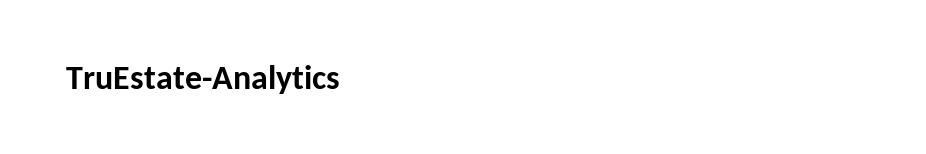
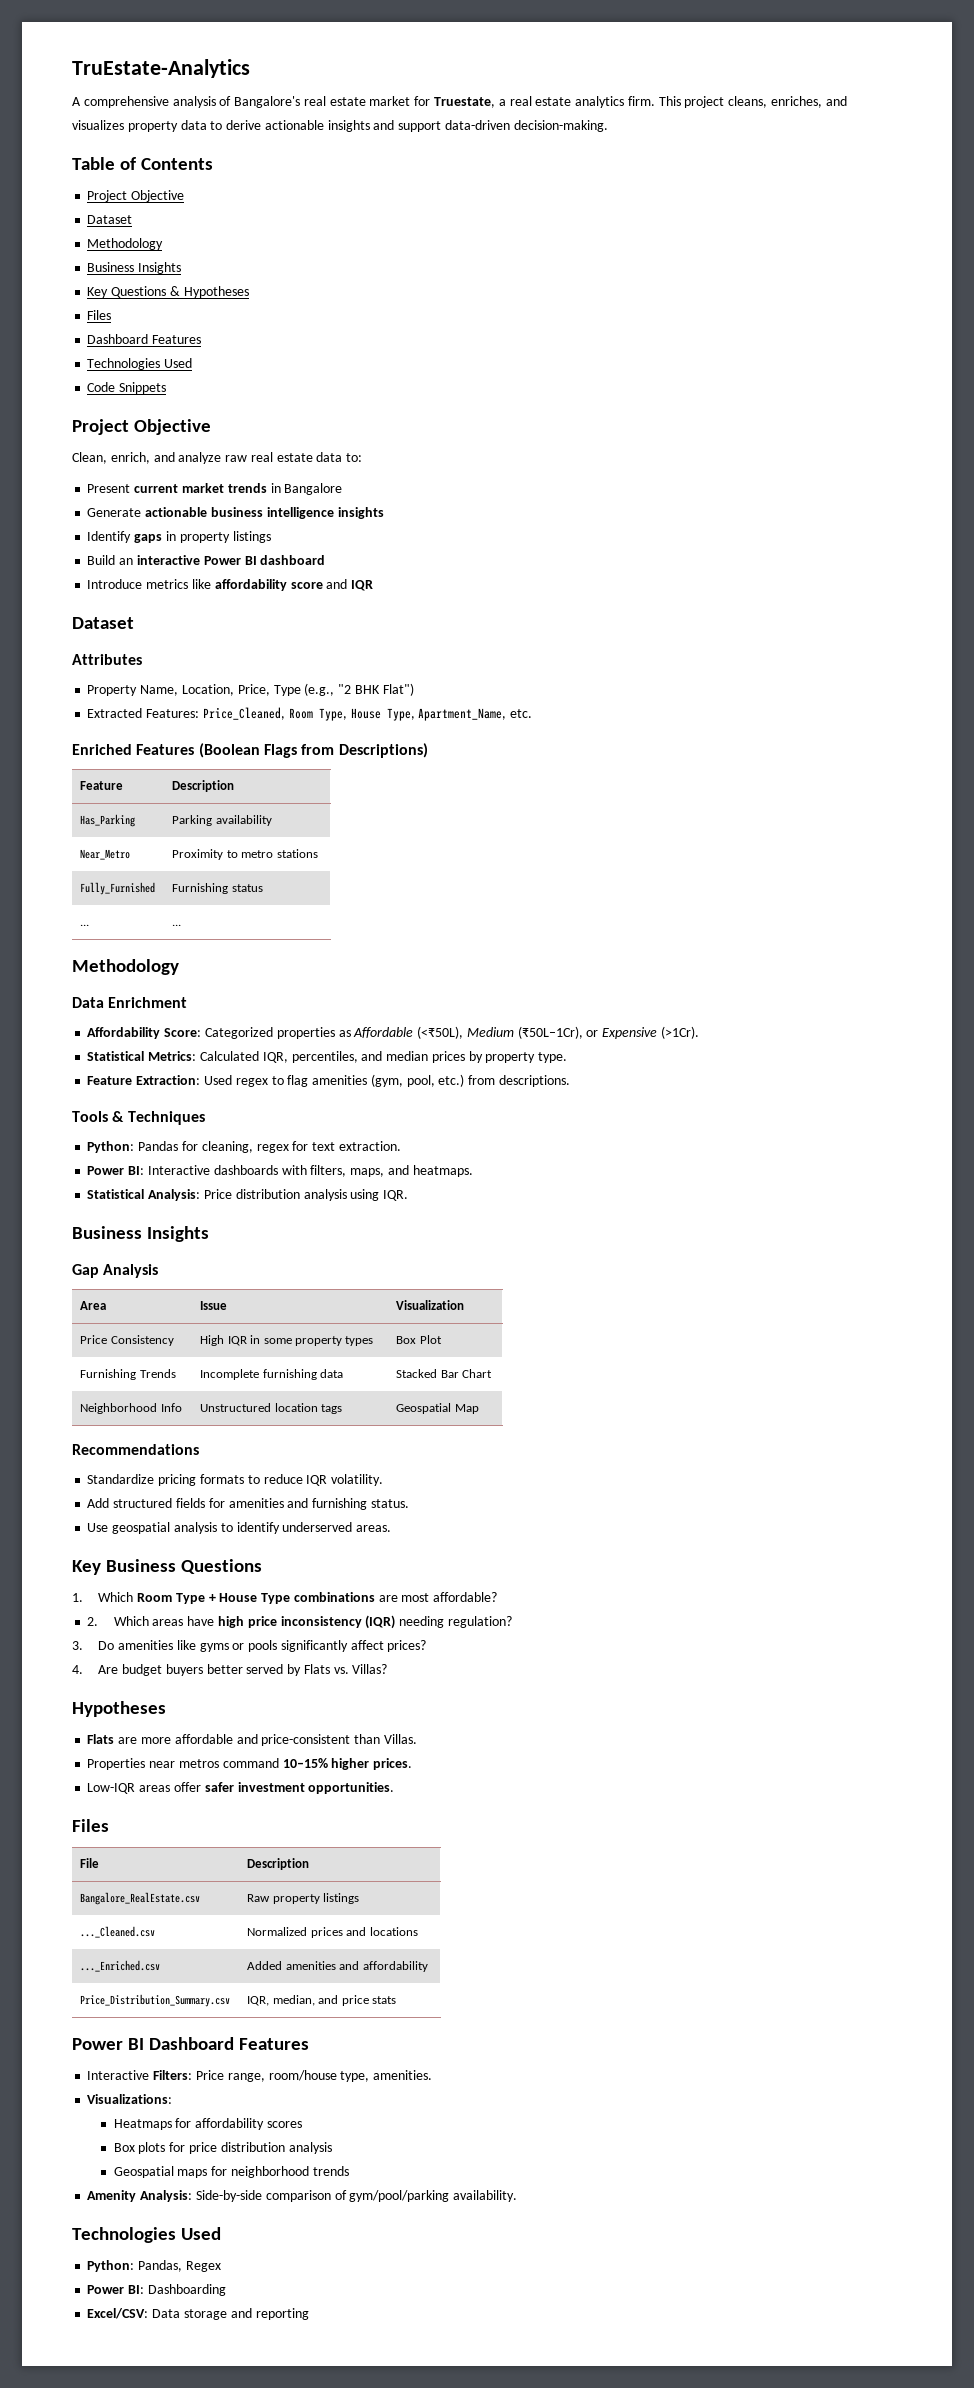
(340, 79) none -> [72,96,847,108] [72,120,608,132] [72,157,214,170] [87,190,185,202] [87,215,133,224] [87,238,164,250] [87,262,182,274] [87,286,249,298] [87,310,112,320] [87,334,202,344] [87,358,193,370] [87,382,167,394] [72,419,212,435] [72,452,363,464] [87,483,343,495] [87,507,384,519] [87,531,271,543] [87,555,326,565] [87,579,374,591] [72,617,134,629] [72,654,142,665] [87,683,414,696] [87,707,533,721] [72,743,428,758] [80,781,124,790] [172,780,235,792] [80,814,136,827] [172,815,272,826] [80,849,131,860] [172,849,318,860] [80,882,156,895] [172,883,263,894] [80,924,90,926] [172,924,182,926] [72,959,179,975] [72,997,188,1008] [87,1026,699,1039] [87,1051,568,1063] [87,1074,570,1087] [72,1111,205,1125] [87,1141,401,1153] [87,1165,473,1177] [87,1189,409,1201] [72,1226,210,1242] [72,1264,159,1278] [80,1301,107,1310] [200,1301,228,1310] [396,1300,465,1310] [80,1335,174,1346] [200,1335,374,1346] [396,1335,442,1344] [80,1369,176,1380] [200,1369,344,1380] [396,1369,493,1378] [80,1403,182,1414] [200,1403,343,1414] [396,1403,479,1414] [72,1444,199,1455] [87,1474,384,1486] [87,1498,409,1510] [87,1522,392,1534] [72,1559,263,1575] [72,1592,498,1604] [87,1615,512,1629] [72,1640,427,1652] [72,1664,388,1676] [72,1701,166,1717] [87,1734,417,1746] [87,1758,413,1770] [87,1782,395,1794] [72,1819,109,1832] [80,1858,100,1868] [247,1858,310,1870] [80,1892,201,1905] [247,1893,360,1904] [80,1926,156,1938] [247,1927,418,1938] [80,1960,161,1972] [247,1961,428,1972] [80,1994,231,2007] [247,1995,396,2006] [72,2037,310,2050] [87,2070,433,2082] [87,2094,173,2104] [113,2118,302,2130] [113,2142,332,2154] [113,2166,349,2178] [87,2190,518,2202] [72,2227,222,2243] [87,2260,221,2272] [87,2284,226,2296] [87,2308,309,2320] // A comprehensive analysis of Bangalore's real estate market for Truestate, a real estate analytics firm. This project cleans, enriches, and visualizes property data to derive actionable insights and support data-driven decision-making. // Table of Contents // Project Objective // Dataset // Methodology // Business Insights // Key Questions & Hypotheses // Files // Dashboard Features // Technologies Used // Code Snippets // Project Objective // Clean, enrich, and analyze raw real estate data to: // Present current market trends in Bangalore // Generate actionable business intelligence insights // Identify gaps in property listings // Build an interactive Power BI dashboard // Introduce metrics like affordability score and IQR // Dataset // Attributes // Property Name, Location, Price, Type (e.g., "2 BHK Flat") // Extracted Features: Price_Cleaned, Room Type, House Type, Apartment_Name, etc. // Enriched Features (Boolean Flags from Descriptions) // Feature | Description // Has_Parking | Parking availability // Near_Metro | Proximity to metro stations // Fully_Furnished | Furnishing status // ... | ... // Methodology // Data Enrichment // Affordability Score: Categorized properties as Affordable (<₹50L), Medium (₹50L–1Cr), or Expensive (>1Cr). // Statistical Metrics: Calculated IQR, percentiles, and median prices by property type. // Feature Extraction: Used regex to flag amenities (gym, pool, etc.) from descriptions. // Tools & Techniques // Python: Pandas for cleaning, regex for text extraction. // Power BI: Interactive dashboards with filters, maps, and heatmaps. // Statistical Analysis: Price distribution analysis using IQR. // Business Insights // Gap Analysis // Area | Issue | Visualization // Price Consistency | High IQR in some property types | Box Plot // Furnishing Trends | Incomplete furnishing data | Stacked Bar Chart // Neighborhood Info | Unstructured location tags | Geospatial Map // Recommendations // Standardize pricing formats to reduce IQR volatility. // Add structured fields for amenities and furnishing status. // Use geospatial analysis to identify underserved areas. // Key Business Questions // 1. Which Room Type + House Type combinations are most affordable? // 2. Which areas have high price inconsistency (IQR) needing regulation? // 3. Do amenities like gyms or pools significantly affect prices? // 4. Are budget buyers better served by Flats vs. Villas? // Hypotheses // Flats are more affordable and price-consistent than Villas. // Properties near metros command 10–15% higher prices. // Low-IQR areas offer safer investment opportunities. // Files // File | Description // Bangalore_RealEstate.csv | Raw property listings // ..._Cleaned.csv | Normalized prices and locations // ..._Enriched.csv | Added amenities and affordability // Price_Distribution_Summary.csv | IQR, median, and price stats // Power BI Dashboard Features // Interactive Filters: Price range, room/house type, amenities. // Visualizations: // Heatmaps for affordability scores // Box plots for price distribution analysis // Geospatial maps for neighborhood trends // Amenity Analysis: Side-by-side comparison of gym/pool/parking availability. // Technologies Used // Python: Pandas, Regex // Power BI: Dashboarding // Excel/CSV: Data storage and reporting

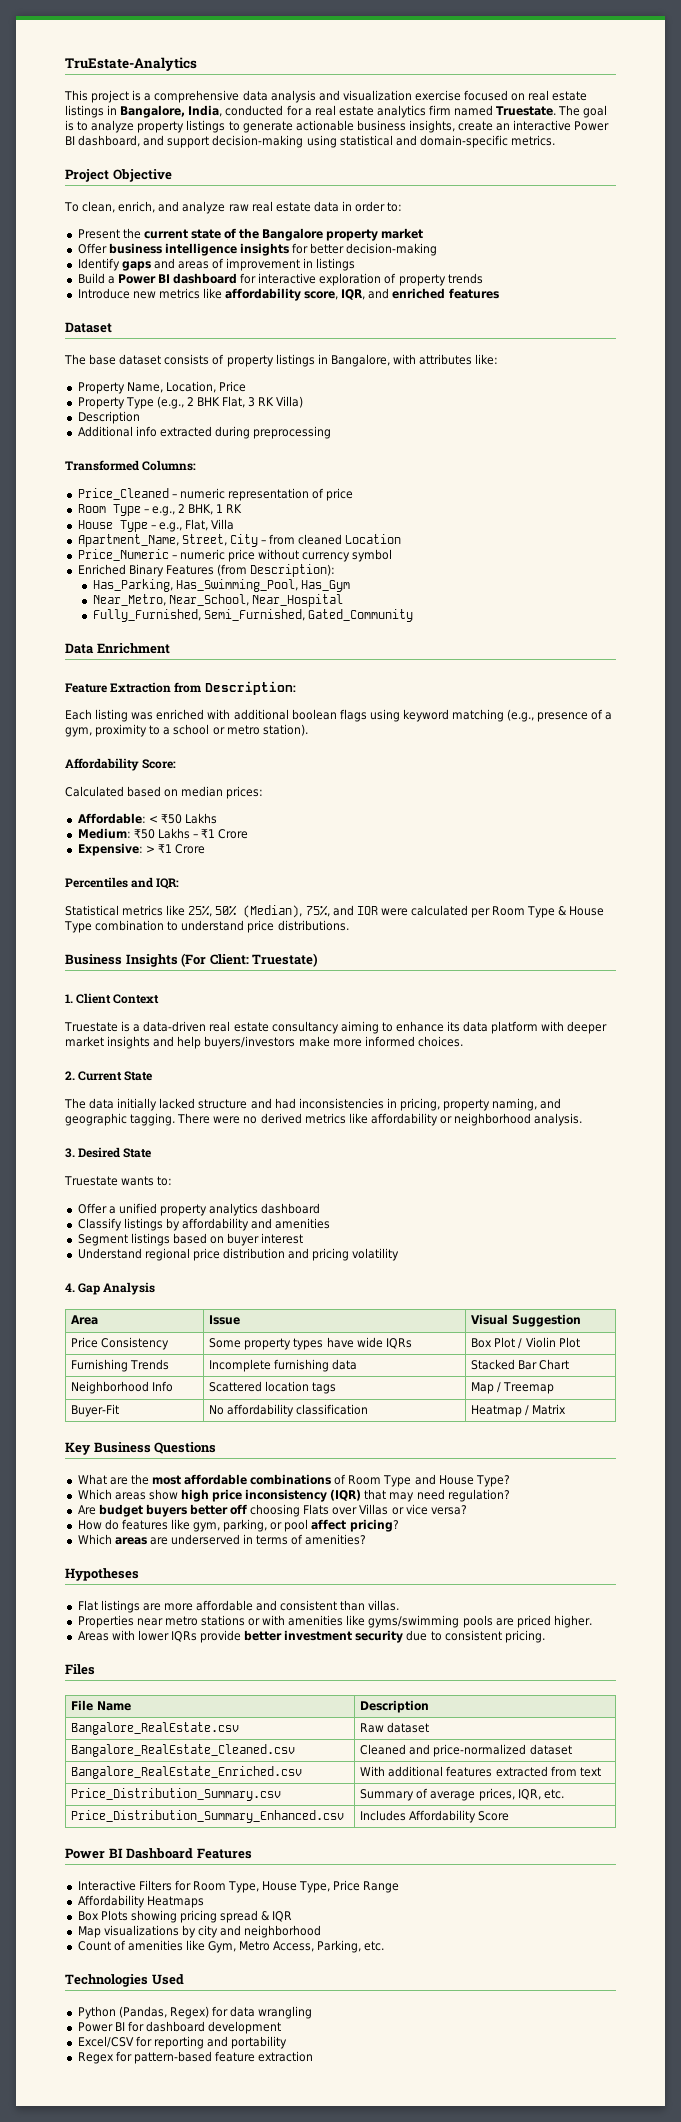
[72,96,847,108] [72,120,608,132] [72,157,214,170] [87,190,185,202] [87,215,133,224] [87,238,164,250] [87,262,182,274] [87,286,249,298] [87,310,112,320] [87,334,202,344] [87,358,193,370] [87,382,167,394] [72,419,212,435] [72,452,107,464] A comprehensive analysis of Bangalore's real estate market for Truestate, a real estate analytics firm. This project cleans, enriches, and visualizes property data to derive actionable insights and support data-driven decision-making. // Table of Contents // Project Objective // Dataset // Methodology // Business Insights // Key Questions & Hypotheses // Files // Dashboard Features // Technologies Used // Code Snippets // Project Objective // Clean, -> [64,90,588,103] [65,105,608,118] [65,120,610,133] [65,135,555,148] [65,169,172,182] [64,201,116,213] This project is a comprehensive data analysis and visualization exercise focused on real estate listings in Bangalore, India, conducted for a real estate analytics firm named Truestate. The goal is to analyze property listings to generate actionable business insights, create an interactive Power BI dashboard, and support decision-making using statistical and domain-specific metrics. // Project Objective // To clean,
(343, 457) none -> [341,201,386,212] in order
[134,483,343,495] [87,507,208,517] current market trends in Bangalore // Generate actionable -> [122,228,424,241] [77,243,107,254] the current state of the Bangalore property market // Offer
(384, 513) none -> [292,243,438,256] for better decision-making
[165,531,230,543] in property -> [153,258,314,271] and areas of improvement in
[119,555,200,565] an interactive -> [107,276,115,284] a
(326, 560) none -> [240,273,483,286] for interactive exploration of property trends
[146,579,374,591] [72,617,134,629] [72,654,142,665] [87,683,414,696] [87,707,533,721] [72,743,428,758] [80,781,124,790] [172,780,235,792] [80,814,136,827] [172,815,272,826] [80,849,131,860] [172,849,318,860] [80,882,156,895] [172,883,263,894] [80,924,90,926] [172,924,182,926] [72,959,179,975] [72,997,188,1008] [87,1026,699,1039] [87,1051,568,1063] [87,1074,570,1087] [72,1111,205,1125] [87,1141,401,1153] [87,1165,473,1177] [87,1189,409,1201] [72,1226,210,1242] metrics like affordability score and IQR // Dataset // Attributes // Property Name, Location, Price, Type (e.g., "2 BHK Flat") // Extracted Features: Price_Cleaned, Room Type, House Type, Apartment_Name, etc. // Enriched Features (Boolean Flags from Descriptions) // Feature | Description // Has_Parking | Parking availability // Near_Metro | Proximity to metro stations // Fully_Furnished | Furnishing status // ... | ... // Methodology // Data Enrichment // Affordability Score: Categorized properties as Affordable (<₹50L), Medium (₹50L–1Cr), or Expensive (>1Cr). // Statistical Metrics: Calculated IQR, percentiles, and median prices by property type. // Feature Extraction: Used regex to flag amenities (gym, pool, etc.) from descriptions. // Tools & Techniques // Python: Pandas for cleaning, regex for text extraction. // Power BI: Interactive dashboards with filters, maps, and heatmaps. // Statistical Analysis: Price distribution analysis using IQR. // Business Insights // -> [132,288,499,301] [65,322,112,333] [64,354,499,367] [77,381,246,394] [77,396,304,409] [77,411,140,424] [77,426,332,439] [65,460,197,471] [77,488,354,501] [77,504,243,516] [77,519,235,532] [77,534,402,547] [77,549,393,562] [77,564,336,577] [92,579,350,592] [92,594,343,607] [92,609,413,622] [65,643,170,654] [65,681,296,695] [65,709,613,722] [65,724,308,737] [65,758,177,771] [65,786,264,799] [77,813,217,824] [77,828,249,839] [77,843,205,856] [65,877,180,889] [65,905,605,918] [64,920,349,933] [65,953,319,967] [65,993,160,1004] [64,1021,608,1034] [65,1036,463,1049] [65,1071,153,1081] [64,1098,562,1111] [65,1113,583,1126] [65,1147,152,1158] [64,1176,173,1186] [77,1203,321,1216] [77,1218,331,1231] [77,1233,304,1246] [77,1248,400,1261] [65,1283,75,1292] new metrics like affordability score, IQR, and enriched features // Dataset // The base dataset consists of property listings in Bangalore, with attributes like: // Property Name, Location, Price // Property Type (e.g., 2 BHK Flat, 3 RK Villa) // Description // Additional info extracted during preprocessing // Transformed Columns: // Price_Cleaned – numeric representation of price // Room Type – e.g., 2 BHK, 1 RK // House Type – e.g., Flat, Villa // Apartment_Name, Street, City – from cleaned Location // Price_Numeric – numeric price without currency symbol // Enriched Binary Features (from Description): // Has_Parking, Has_Swimming_Pool, Has_Gym // Near_Metro, Near_School, Near_Hospital // Fully_Furnished, Semi_Furnished, Gated_Community // Data Enrichment // Feature Extraction from Description: // Each listing was enriched with additional boolean flags using keyword matching (e.g., presence of a gym, proximity to a school or metro station). // Affordability Score: // Calculated based on median prices: // Affordable: < ₹50 Lakhs // Medium: ₹50 Lakhs – ₹1 Crore // Expensive: > ₹1 Crore // Percentiles and IQR: // Statistical metrics like 25%, 50% (Median), 75%, and IQR were calculated per Room Type & House Type combination to understand price distributions. // Business Insights (For Client: Truestate) // 1. Client Context // Truestate is a data-driven real estate consultancy aiming to enhance its data platform with deeper market insights and help buyers/investors make more informed choices. // 2. Current State // The data initially lacked structure and had inconsistencies in pricing, property naming, and geographic tagging. There were no derived metrics like affordability or neighborhood analysis. // 3. Desired State // Truestate wants to: // Offer a unified property analytics dashboard // Classify listings by affordability and amenities // Segment listings based on buyer interest // Understand regional price distribution and pricing volatility // 4.
[396,1300,465,1310] Visualization -> [471,1314,582,1327] Visual Suggestion
[200,1335,292,1346] High IQR in some -> [209,1338,242,1348] Some
(374, 1341) none -> [326,1337,412,1349] have wide IQRs
(442, 1339) none -> [518,1337,580,1349] / Violin Plot
[200,1403,272,1412] Unstructured -> [209,1381,263,1392] Scattered
[396,1403,479,1414] [72,1444,199,1455] [87,1474,384,1486] [87,1498,409,1510] [87,1522,392,1534] [72,1559,263,1575] [72,1592,498,1604] [87,1616,215,1626] Geospatial Map // Recommendations // Standardize pricing formats to reduce IQR volatility. // Add structured fields for amenities and furnishing status. // Use geospatial analysis to identify underserved areas. // Key Business Questions // 1. Which Room Type + House Type combinations are most affordable? // 2. Which areas have -> [471,1382,555,1394] [71,1404,120,1417] [209,1404,369,1417] [471,1404,567,1417] [65,1442,217,1455] [77,1474,510,1487] [77,1489,178,1500] Map / Treemap // Buyer-Fit | No affordability classification | Heatmap / Matrix // Key Business Questions // What are the most affordable combinations of Room Type and House Type? // Which areas show
[399,1616,512,1628] [72,1640,427,1652] [72,1664,388,1676] [72,1701,166,1717] [87,1734,115,1744] needing regulation? // 3. Do amenities like gyms or pools significantly affect prices? // 4. Are budget buyers better served by Flats vs. Villas? // Hypotheses // Flats -> [364,1489,510,1502] [77,1504,467,1517] [77,1519,399,1532] [77,1534,367,1545] [65,1568,139,1581] [77,1600,140,1613] that may need regulation? // Are budget buyers better off choosing Flats over Villas or vice versa? // How do features like gym, parking, or pool affect pricing? // Which areas are underserved in terms of amenities? // Hypotheses // Flat listings
[261,1734,417,1746] price-consistent than Villas. -> [280,1600,400,1611] consistent than villas.
[178,1758,413,1770] [87,1782,395,1794] metros command 10–15% higher prices. // Low-IQR areas offer safer investment opportunities. -> [164,1615,592,1628] [77,1630,545,1643] metro stations or with amenities like gyms/swimming pools are priced higher. // Areas with lower IQRs provide better investment security due to consistent pricing.
(100, 1863) none -> [97,1701,132,1711] Name
[272,1893,360,1904] [80,1926,156,1938] [247,1927,418,1938] [80,1960,161,1972] [247,1961,428,1972] [80,1994,231,2007] [247,1995,396,2006] property listings // ..._Cleaned.csv | Normalized prices and locations // ..._Enriched.csv | Added amenities and affordability // Price_Distribution_Summary.csv | IQR, median, and price stats -> [387,1722,430,1733] [71,1744,296,1757] [360,1744,572,1757] [71,1766,303,1779] [360,1766,601,1777] [71,1788,282,1801] [360,1788,564,1801] [71,1810,345,1823] [360,1810,510,1823] dataset // Bangalore_RealEstate_Cleaned.csv | Cleaned and price-normalized dataset // Bangalore_RealEstate_Enriched.csv | With additional features extracted from text // Price_Distribution_Summary.csv | Summary of average prices, IQR, etc. // Price_Distribution_Summary_Enhanced.csv | Includes Affordability Score
[153,2070,433,2082] [87,2094,173,2104] [113,2118,302,2130] [113,2142,332,2154] [113,2166,349,2178] [87,2190,518,2202] [72,2227,222,2243] [87,2260,221,2272] [87,2284,226,2296] [87,2308,309,2320] Filters: Price range, room/house type, amenities. // Visualizations: // Heatmaps for affordability scores // Box plots for price distribution analysis // Geospatial maps for neighborhood trends // Amenity Analysis: Side-by-side comparison of gym/pool/parking availability. // Technologies Used // Python: Pandas, Regex // Power BI: Dashboarding // Excel/CSV: Data storage and reporting -> [138,1880,400,1893] [77,1895,204,1908] [77,1910,293,1923] [77,1925,322,1938] [77,1940,385,1953] [65,1974,184,1987] [77,2006,313,2019] [77,2021,282,2034] [77,2036,288,2049] [77,2051,314,2064] Filters for Room Type, House Type, Price Range // Affordability Heatmaps // Box Plots showing pricing spread & IQR // Map visualizations by city and neighborhood // Count of amenities like Gym, Metro Access, Parking, etc. // Technologies Used // Python (Pandas, Regex) for data wrangling // Power BI for dashboard development // Excel/CSV for reporting and portability // Regex for pattern-based feature extraction

